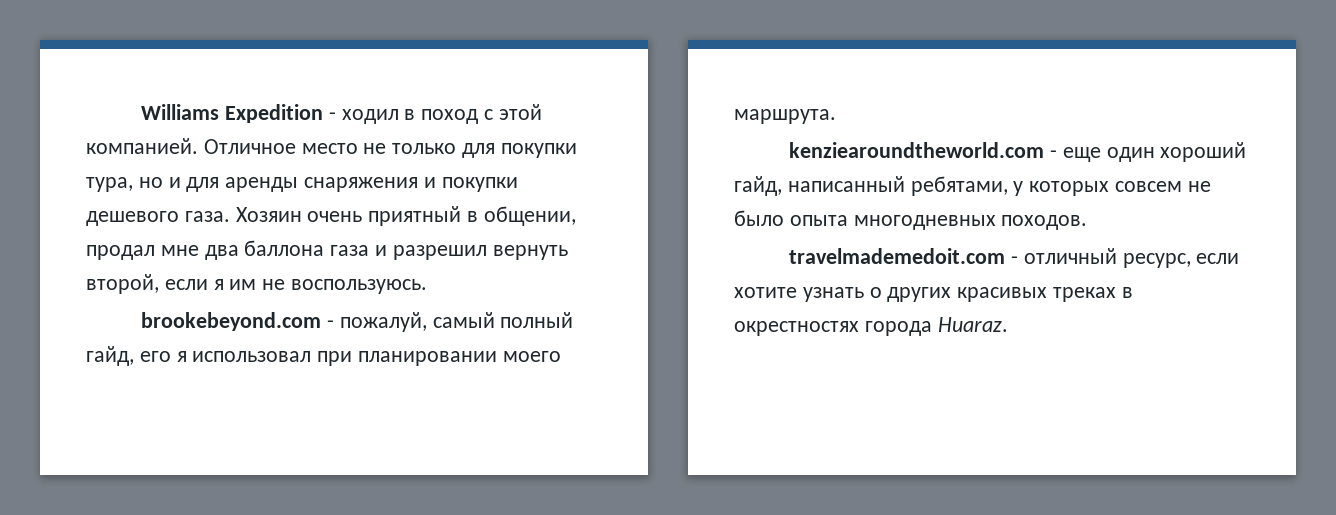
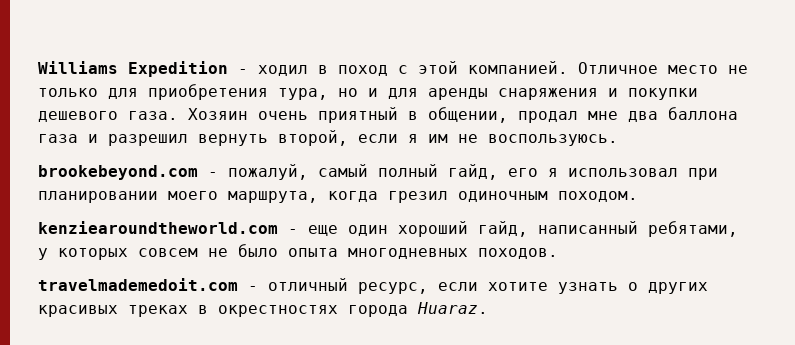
[500,143,577,158] покупки -> [148,84,268,100] приобретения
[734,109,836,124] маршрута. -> [228,191,638,203] маршрута, когда грезил одиночным походом.

